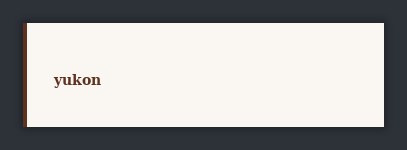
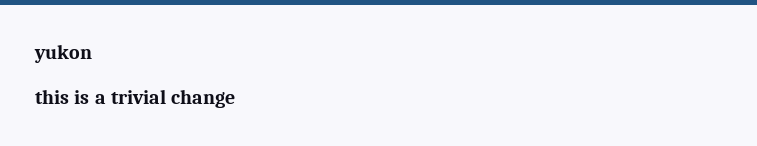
(101, 81) none -> [35,89,236,108] // this is a trivial change

